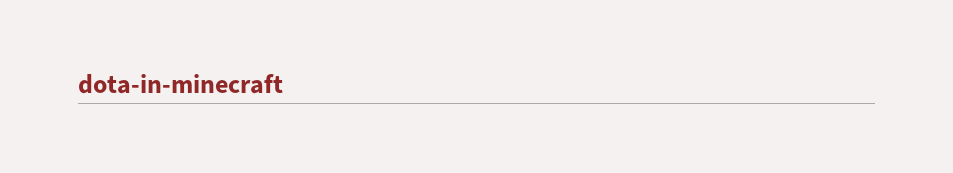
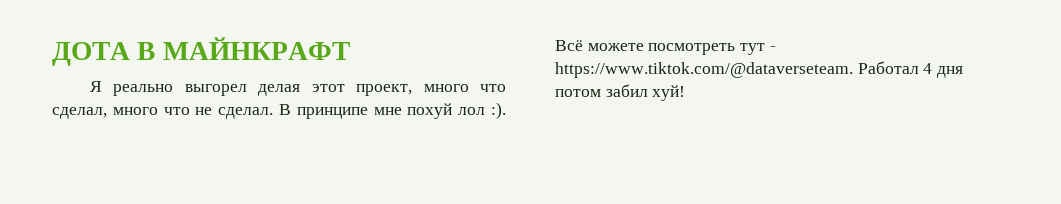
[78,74,283,94] dota-in-minecraft -> [52,37,350,66] [89,81,507,96] [52,102,507,119] [555,40,776,55] [555,61,964,78] [555,84,686,101] ДОТА В МАЙНКРАФТ // Я реально выгорел делая этот проект, много что сделал, много что не сделал. В принципе мне похуй лол :). Всё можете посмотреть тут - https://www.tiktok.com/@dataverseteam. Работал 4 дня потом забил хуй!

